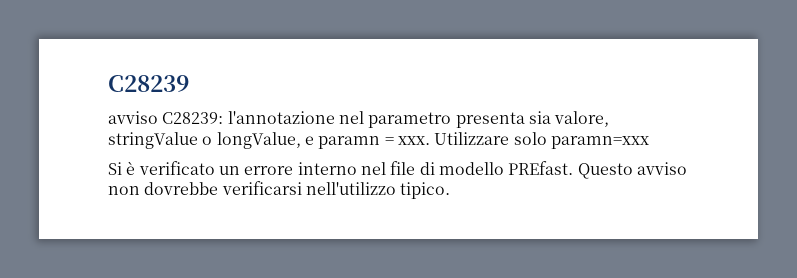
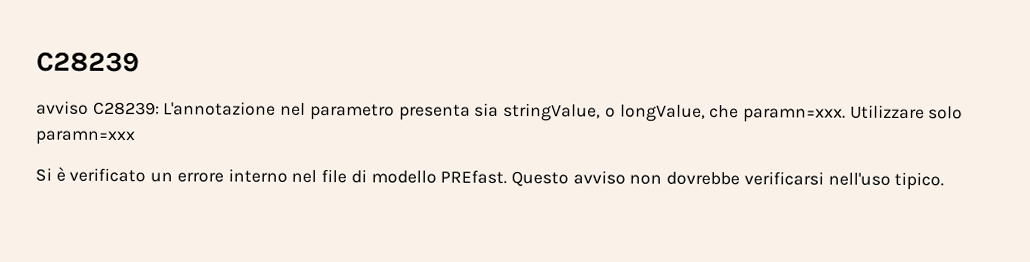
[227,111,335,124] l'annotazione -> [163,101,277,116] L'annotazione
[554,111,610,127] [108,132,430,149] valore, stringValue o longValue, e paramn = xxx. -> [503,102,846,123] stringValue, o longValue, che paramn=xxx.
[305,182,396,195] nell'utilizzo -> [827,172,891,186] nell'uso

